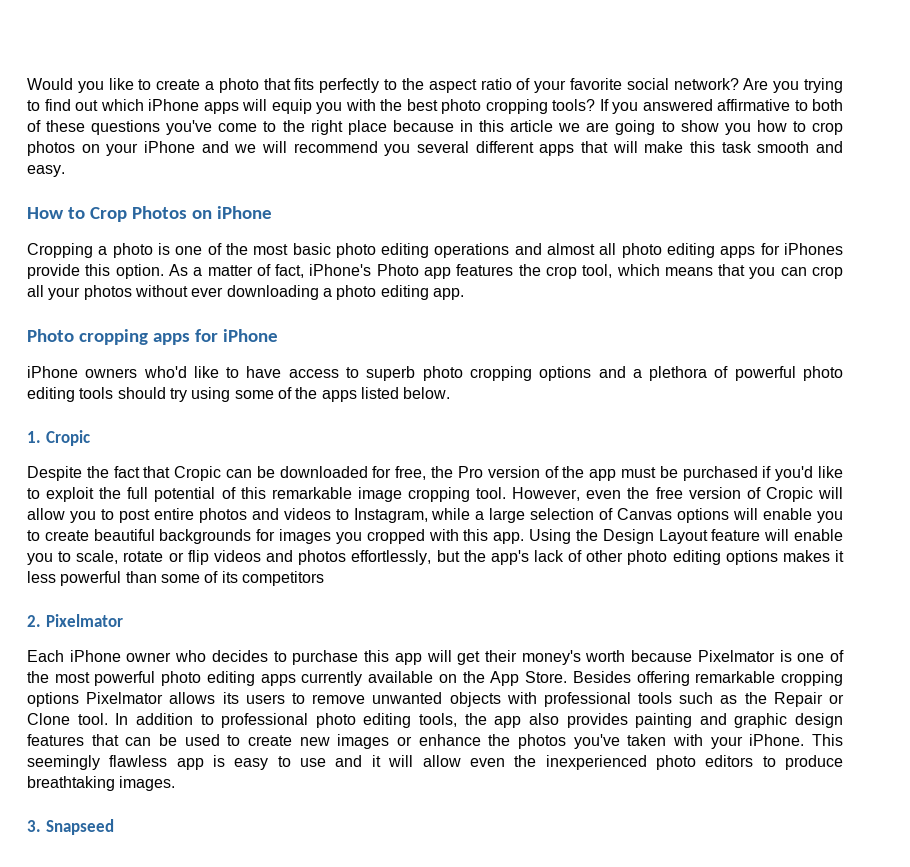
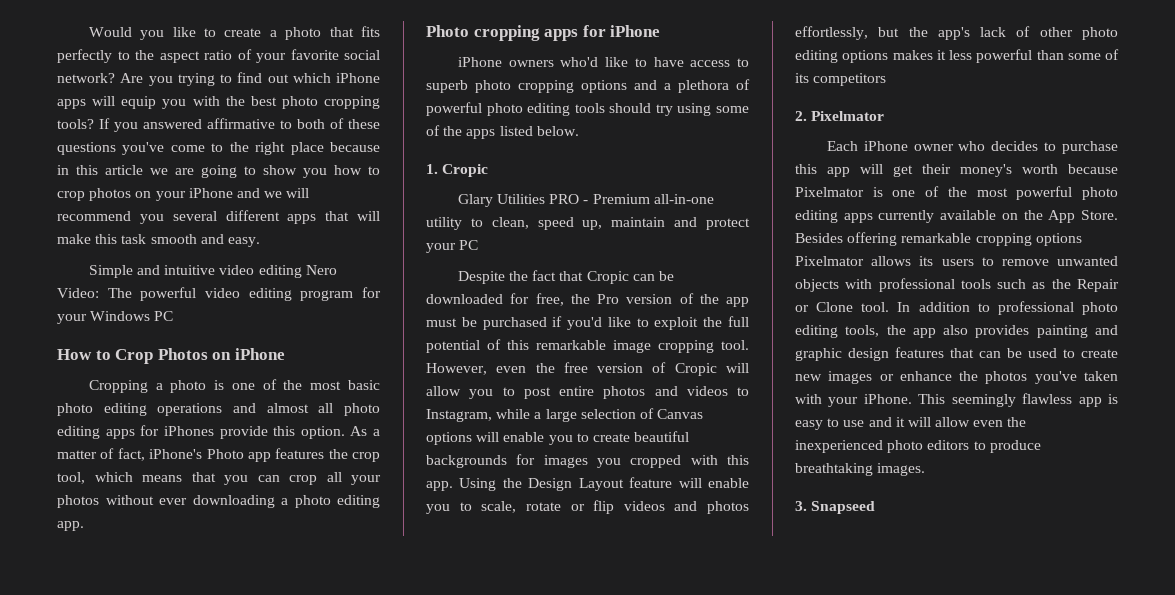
(65, 171) none -> [88,265,337,278] [57,287,381,301] [57,311,174,324] // Simple and intuitive video editing Nero Video: The powerful video editing program for your Windows PC
(90, 438) none -> [457,194,714,207] [426,217,750,230] [426,240,479,253] // Glary Utilities PRO - Premium all-in-one utility to clean, speed up, maintain and protect your PC

